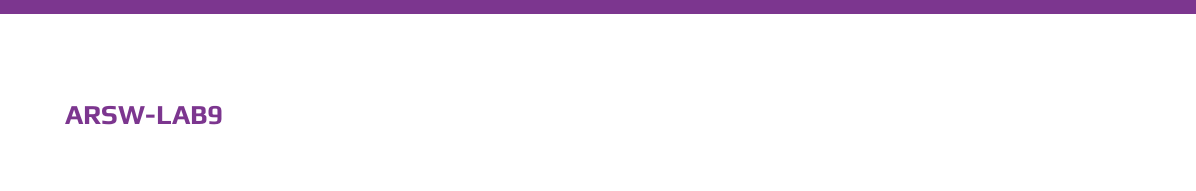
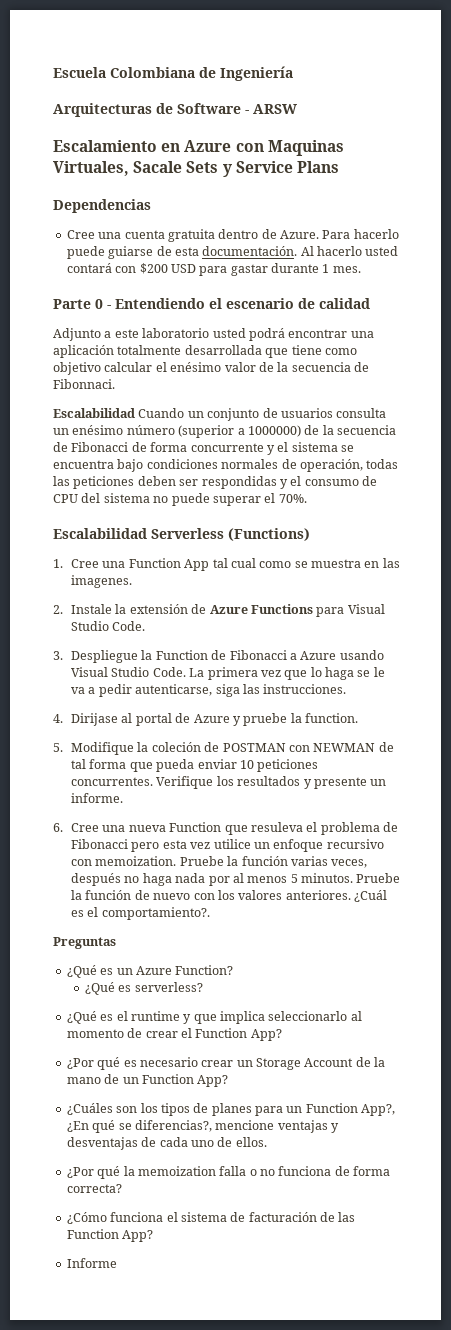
[65,105,223,125] ARSW-LAB9 -> [53,66,293,81] [53,103,297,117] [53,140,344,156] [53,161,339,177] [53,199,151,213] [66,229,399,242] [66,246,399,259] [66,263,361,276] [53,298,370,309] [53,328,374,341] [53,345,357,358] [53,362,369,375] [53,379,115,389] [53,408,387,421] [53,425,396,438] [53,442,354,455] [53,459,399,472] [53,476,377,489] [53,493,307,506] [53,528,310,541] [53,558,400,571] [71,575,133,588] [53,604,385,617] [71,621,146,631] [53,650,384,663] [71,667,385,680] [71,684,347,697] [53,713,359,726] [53,742,394,755] [71,759,319,772] [71,776,387,789] [71,793,124,803] [53,822,399,835] [71,839,384,852] [71,856,368,868] [71,873,401,886] [71,890,388,902] [71,907,210,920] [53,937,116,949] [66,965,234,978] [84,982,203,995] [66,1011,362,1024] [66,1028,282,1041] [66,1057,386,1070] [66,1074,229,1087] [66,1103,396,1116] [66,1120,339,1133] [66,1137,267,1150] [66,1166,391,1179] [66,1184,122,1193] [66,1212,356,1224] [66,1229,154,1242] [66,1258,117,1268] Escuela Colombiana de Ingeniería // Arquitecturas de Software - ARSW // Escalamiento en Azure con Maquinas Virtuales, Sacale Sets y Service Plans // Dependencias // Cree una cuenta gratuita dentro de Azure. Para hacerlo puede guiarse de esta documentación. Al hacerlo usted contará con $200 USD para gastar durante 1 mes. // Parte 0 - Entendiendo el escenario de calidad // Adjunto a este laboratorio usted podrá encontrar una aplicación totalmente desarrollada que tiene como objetivo calcular el enésimo valor de la secuencia de Fibonnaci. // Escalabilidad Cuando un conjunto de usuarios consulta un enésimo número (superior a 1000000) de la secuencia de Fibonacci de forma concurrente y el sistema se encuentra bajo condiciones normales de operación, todas las peticiones deben ser respondidas y el consumo de CPU del sistema no puede superar el 70%. // Escalabilidad Serverless (Functions) // 1. Cree una Function App tal cual como se muestra en las imagenes. // 2. Instale la extensión de Azure Functions para Visual Studio Code. // 3. Despliegue la Function de Fibonacci a Azure usando Visual Studio Code. La primera vez que lo haga se le va a pedir autenticarse, siga las instrucciones. // 4. Dirijase al portal de Azure y pruebe la function. // 5. Modifique la coleción de POSTMAN con NEWMAN de tal forma que pueda enviar 10 peticiones concurrentes. Verifique los resultados y presente un informe. // 6. Cree una nueva Function que resuleva el problema de Fibonacci pero esta vez utilice un enfoque recursivo con memoization. Pruebe la función varias veces, después no haga nada por al menos 5 minutos. Pruebe la función de nuevo con los valores anteriores. ¿Cuál es el comportamiento?. // Preguntas // ¿Qué es un Azure Function? // ¿Qué es serverless? // ¿Qué es el runtime y que implica seleccionarlo al momento de crear el Function App? // ¿Por qué es necesario crear un Storage Account de la mano de un Function App? // ¿Cuáles son los tipos de planes para un Function App?, ¿En qué se diferencias?, mencione ventajas y desventajas de cada uno de ellos. // ¿Por qué la memoization falla o no funciona de forma correcta? // ¿Cómo funciona el sistema de facturación de las Function App? // Informe

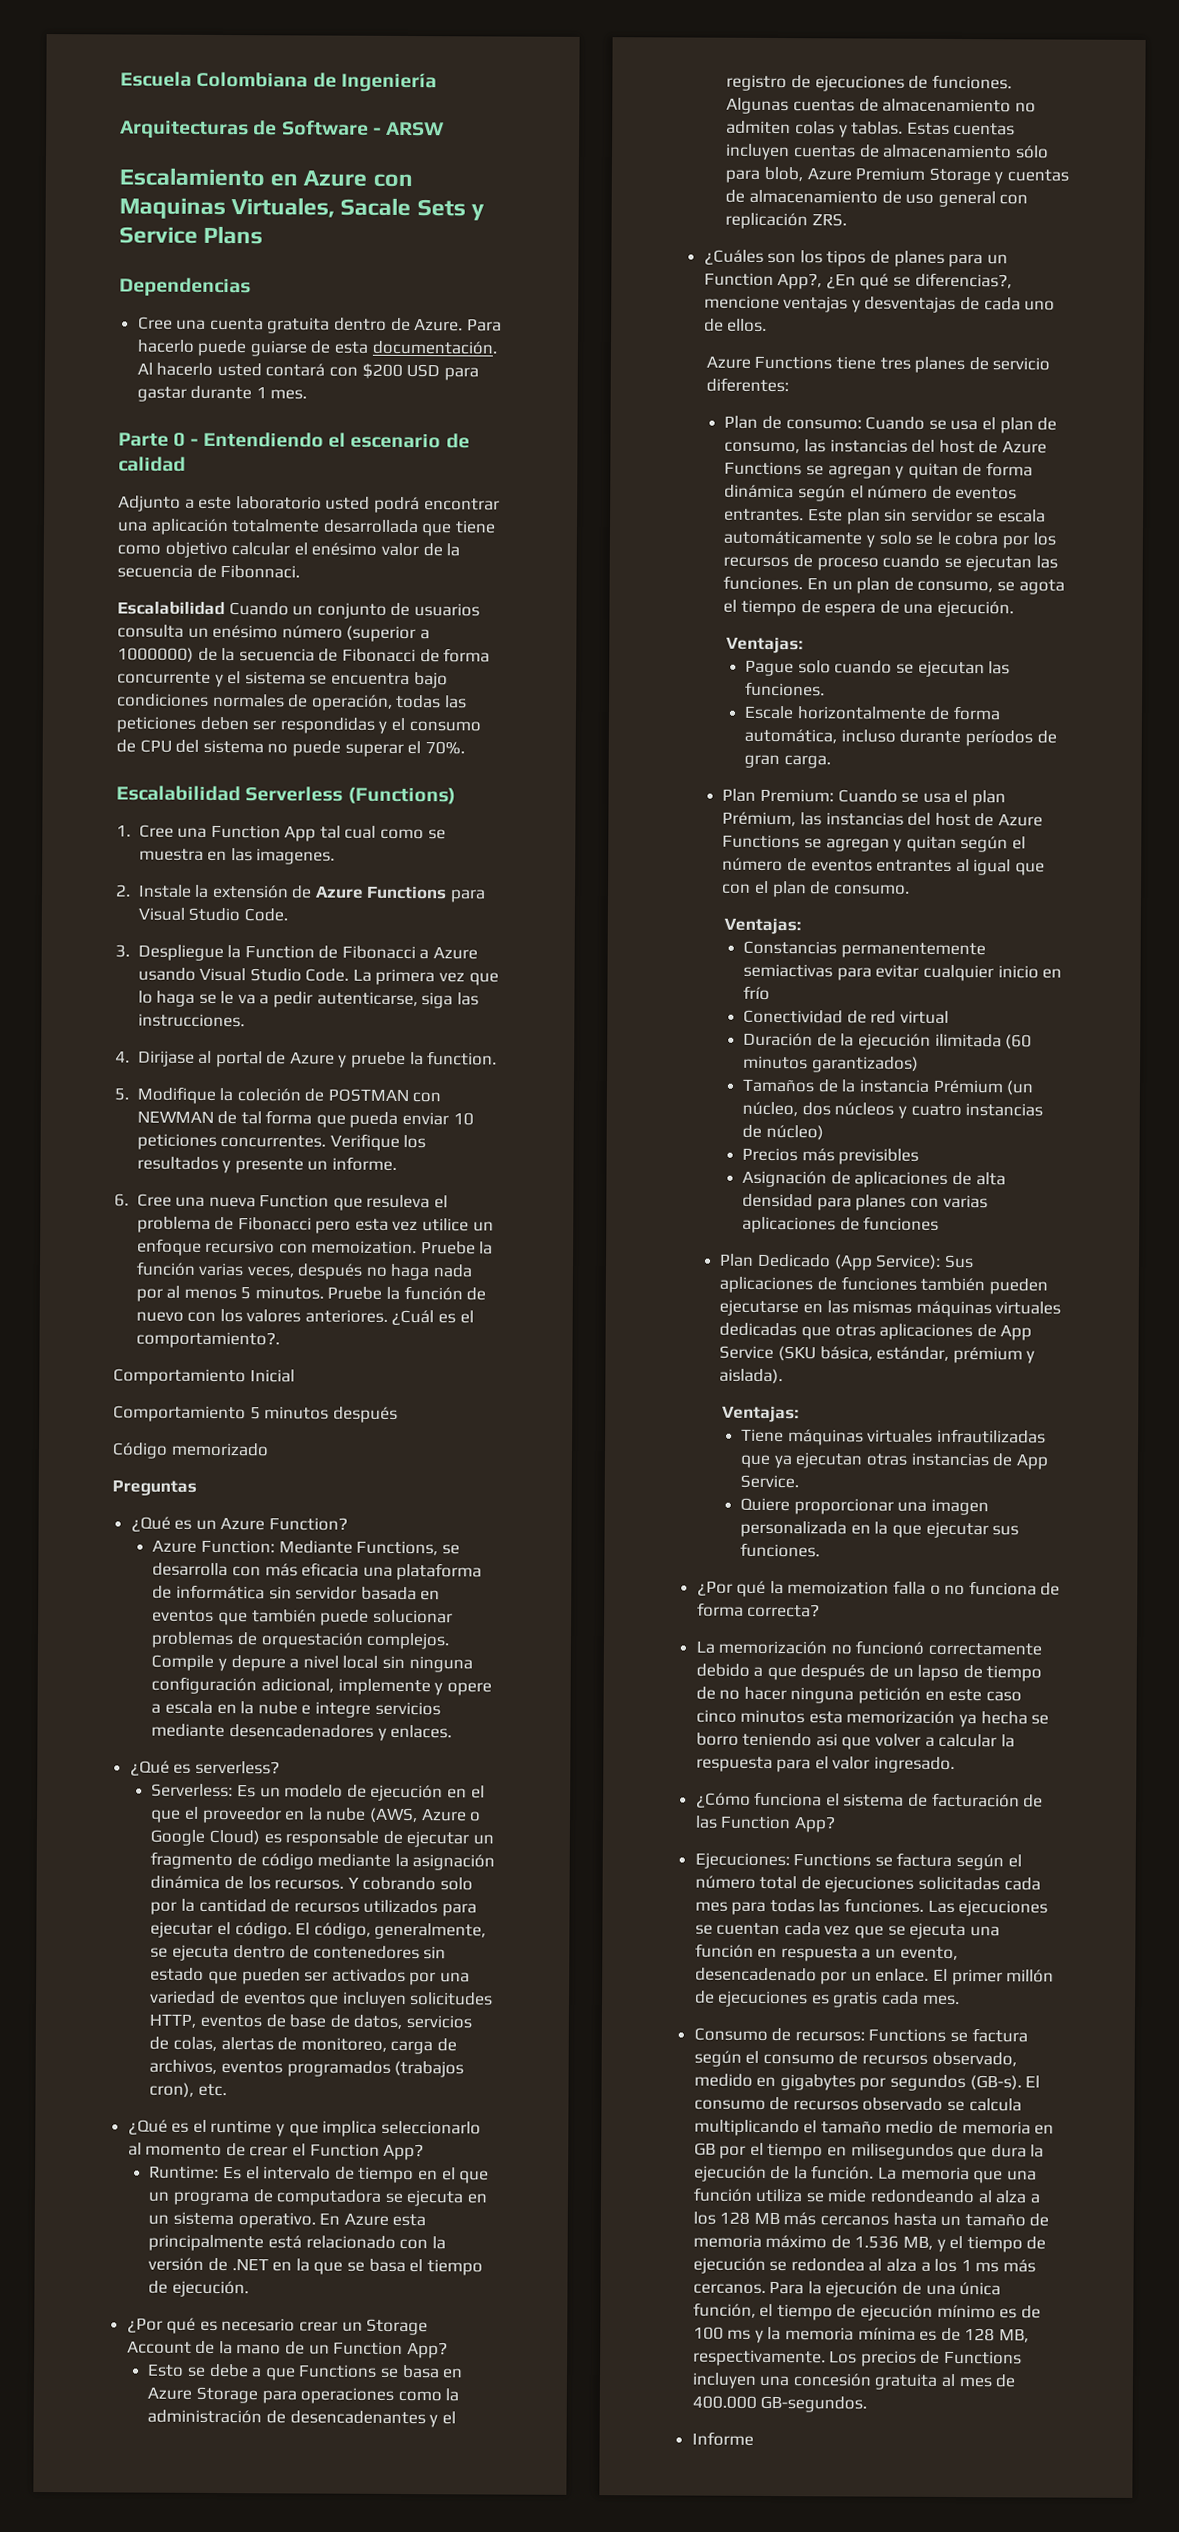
(210, 913) none -> [113,1368,295,1386] [113,1405,398,1423] [112,1442,269,1459] // Comportamiento Inicial // Comportamiento 5 minutos después // Código memorizado
[84,982,203,995] ¿Qué es serverless? -> [152,1539,460,1556] [152,1562,483,1581] [152,1584,441,1601] [152,1609,453,1626] [151,1631,451,1650] [151,1654,473,1673] [151,1676,492,1696] [151,1700,441,1718] [151,1723,453,1741] [129,1760,280,1776] [151,1783,485,1802] [150,1806,482,1824] [150,1829,494,1848] [150,1851,496,1871] [150,1875,473,1891] [150,1898,477,1917] [150,1921,487,1940] [150,1944,447,1962] [150,1967,470,1986] [150,1990,494,2009] [149,2013,472,2030] [149,2036,457,2055] [149,2059,465,2078] [149,2082,228,2098] Azure Function: Mediante Functions, se desarrolla con más eficacia una plataforma de informática sin servidor basada en eventos que también puede solucionar problemas de orquestación complejos. Compile y depure a nivel local sin ninguna configuración adicional, implemente y opere a escala en la nube e integre servicios mediante desencadenadores y enlaces. // ¿Qué es serverless? // Serverless: Es un modelo de ejecución en el que el proveedor en la nube (AWS, Azure o Google Cloud) es responsable de ejecutar un fragmento de código mediante la asignación dinámica de los recursos. Y cobrando solo por la cantidad de recursos utilizados para ejecutar el código. El código, generalmente, se ejecuta dentro de contenedores sin estado que pueden ser activados por una variedad de eventos que incluyen solicitudes HTTP, eventos de base de datos, servicios de colas, alertas de monitoreo, carga de archivos, eventos programados (trabajos cron), etc.
(282, 1035) none -> [149,2165,490,2184] [148,2189,487,2207] [148,2211,427,2229] [148,2234,446,2252] [148,2257,483,2276] [148,2280,250,2298] // Runtime: Es el intervalo de tiempo en el que un programa de computadora se ejecuta en un sistema operativo. En Azure esta principalmente está relacionado con la versión de .NET en la que se basa el tiempo de ejecución.
(229, 1081) none -> [147,2363,464,2381] [147,2386,460,2404] [147,2409,456,2428] [726,74,1012,92] [726,97,1036,115] [726,120,1016,138] [725,143,1049,161] [725,166,1069,185] [725,189,1029,208] [725,212,848,230] // Esto se debe a que Functions se basa en Azure Storage para operaciones como la administración de desencadenantes y el registro de ejecuciones de funciones. Algunas cuentas de almacenamiento no admiten colas y tablas. Estas cuentas incluyen cuentas de almacenamiento sólo para blob, Azure Premium Storage y cuentas de almacenamiento de uso general con replicación ZRS.
(267, 1142) none -> [705,355,1051,374] [705,377,789,393] [724,415,1058,434] [724,439,1047,454] [724,461,1033,479] [724,484,1018,502] [724,508,1046,525] [723,530,1056,549] [723,554,1058,572] [723,575,1065,595] [723,599,1014,618] [726,636,804,654] [745,659,1011,678] [745,681,826,697] [744,705,1001,721] [744,728,1057,747] [744,754,831,769] [722,788,1006,807] [722,811,1043,827] [722,834,1026,853] [722,857,1045,876] [722,880,910,898] [724,917,802,935] [743,940,986,959] [743,963,1063,982] [743,985,771,1000] [743,1009,949,1024] [743,1032,1033,1050] [743,1055,919,1073] [742,1078,1035,1096] [742,1101,1044,1119] [742,1124,824,1141] [742,1147,920,1165] [742,1170,1006,1188] [742,1193,988,1211] [742,1216,940,1234] [719,1253,974,1271] [719,1276,1048,1295] [719,1299,1062,1318] [719,1322,1033,1341] [719,1345,1036,1364] [719,1368,784,1385] [722,1405,800,1423] [741,1428,1046,1446] [740,1452,1048,1470] [740,1474,800,1489] [740,1497,989,1516] [740,1520,1020,1539] [740,1542,821,1558] // Azure Functions tiene tres planes de servicio diferentes: // Plan de consumo: Cuando se usa el plan de consumo, las instancias del host de Azure Functions se agregan y quitan de forma dinámica según el número de eventos entrantes. Este plan sin servidor se escala automáticamente y solo se le cobra por los recursos de proceso cuando se ejecutan las funciones. En un plan de consumo, se agota el tiempo de espera de una ejecución. // Ventajas: // Pague solo cuando se ejecutan las funciones. // Escale horizontalmente de forma automática, incluso durante períodos de gran carga. // Plan Premium: Cuando se usa el plan Prémium, las instancias del host de Azure Functions se agregan y quitan según el número de eventos entrantes al igual que con el plan de consumo. // Ventajas: // Constancias permanentemente semiactivas para evitar cualquier inicio en frío // Conectividad de red virtual // Duración de la ejecución ilimitada (60 minutos garantizados) // Tamaños de la instancia Prémium (un núcleo, dos núcleos y cuatro instancias de núcleo) // Precios más previsibles // Asignación de aplicaciones de alta densidad para planes con varias aplicaciones de funciones // Plan Dedicado (App Service): Sus aplicaciones de funciones también pueden ejecutarse en las mismas máquinas virtuales dedicadas que otras aplicaciones de App Service (SKU básica, estándar, prémium y aislada). // Ventajas: // Tiene máquinas virtuales infrautilizadas que ya ejecutan otras instancias de App Service. // Quiere proporcionar una imagen personalizada en la que ejecutar sus funciones.
(122, 1188) none -> [695,1640,1043,1656] [695,1663,1043,1682] [695,1686,1022,1704] [695,1709,1050,1728] [695,1732,1015,1750] [695,1756,956,1773] // La memorización no funcionó correctamente debido a que después de un lapso de tiempo de no hacer ninguna petición en este caso cinco minutos esta memorización ya hecha se borro teniendo asi que volver a calcular la respuesta para el valor ingresado.
(154, 1236) none -> [694,1852,1022,1871] [694,1875,1041,1893] [694,1898,1049,1917] [694,1922,1000,1940] [694,1943,958,1962] [694,1967,1055,1986] [694,1990,960,2008] [693,2027,1028,2043] [693,2050,1017,2067] [693,2073,1041,2092] [693,2096,1022,2112] [693,2119,1055,2137] [693,2142,1045,2161] [693,2165,1037,2184] [692,2187,1040,2204] [692,2211,1050,2227] [692,2234,1047,2253] [692,2257,1037,2274] [692,2280,1002,2298] [692,2302,1041,2321] [692,2326,1030,2343] [692,2349,1023,2367] [691,2372,1017,2390] [691,2395,868,2413] // Ejecuciones: Functions se factura según el número total de ejecuciones solicitadas cada mes para todas las funciones. Las ejecuciones se cuentan cada vez que se ejecuta una función en respuesta a un evento, desencadenado por un enlace. El primer millón de ejecuciones es gratis cada mes. // Consumo de recursos: Functions se factura según el consumo de recursos observado, medido en gigabytes por segundos (GB-s). El consumo de recursos observado se calcula multiplicando el tamaño medio de memoria en GB por el tiempo en milisegundos que dura la ejecución de la función. La memoria que una función utiliza se mide redondeando al alza a los 128 MB más cercanos hasta un tamaño de memoria máximo de 1.536 MB, y el tiempo de ejecución se redondea al alza a los 1 ms más cercanos. Para la ejecución de una única función, el tiempo de ejecución mínimo es de 100 ms y la memoria mínima es de 128 MB, respectivamente. Los precios de Functions incluyen una concesión gratuita al mes de 400.000 GB-segundos.

